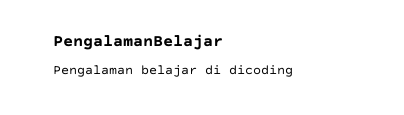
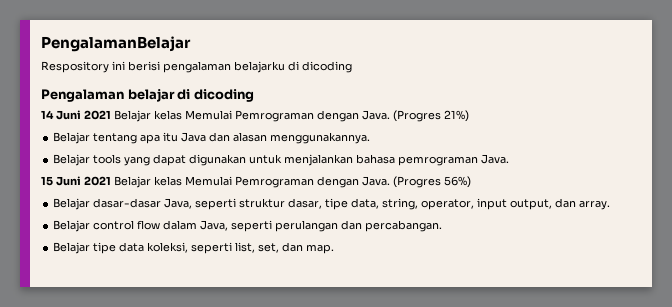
[53,65,293,77] Pengalaman belajar di dicoding -> [41,61,352,73] [41,88,254,102] [41,110,469,122] [53,132,371,144] [53,154,510,166] [41,176,471,188] [53,198,611,210] [53,220,443,232] [53,242,335,254] Respository ini berisi pengalaman belajarku di dicoding // Pengalaman belajar di dicoding // 14 Juni 2021 Belajar kelas Memulai Pemrograman dengan Java. (Progres 21%) // Belajar tentang apa itu Java dan alasan menggunakannya. // Belajar tools yang dapat digunakan untuk menjalankan bahasa pemrograman Java. // 15 Juni 2021 Belajar kelas Memulai Pemrograman dengan Java. (Progres 56%) // Belajar dasar-dasar Java, seperti struktur dasar, tipe data, string, operator, input output, dan array. // Belajar control flow dalam Java, seperti perulangan dan percabangan. // Belajar tipe data koleksi, seperti list, set, dan map.

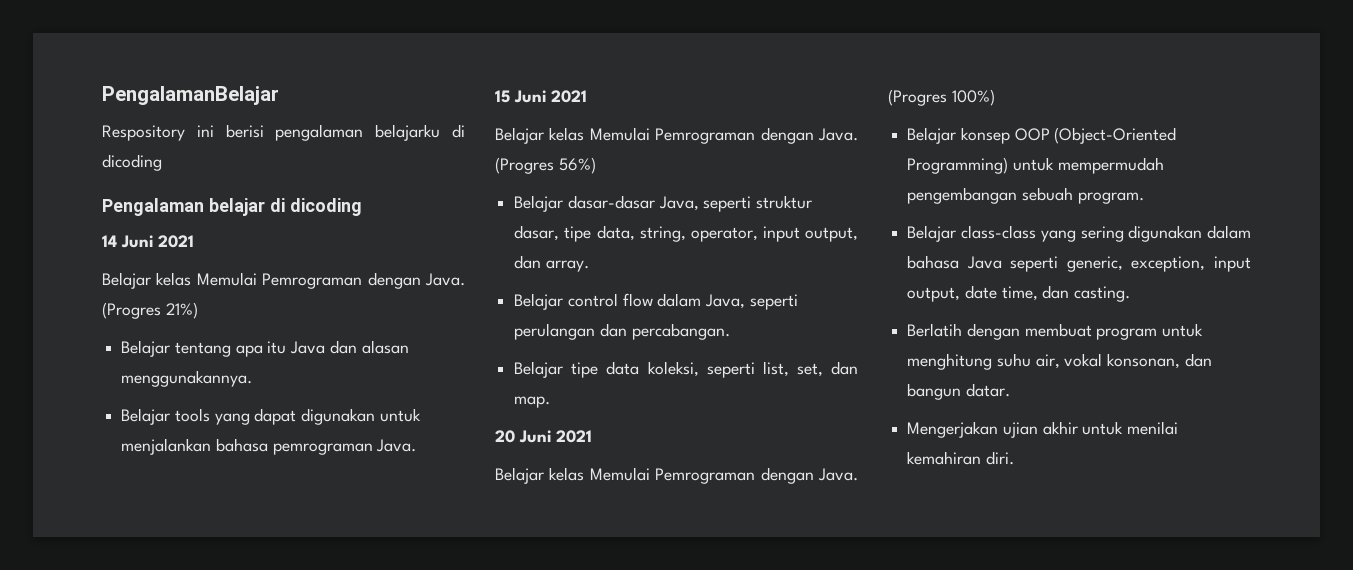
(111, 115) none -> (195, 241) //
(111, 181) none -> (588, 96) //
(335, 249) none -> [495,430,593,443] [495,467,858,484] [888,89,995,106] [907,127,1177,144] [907,157,1164,174] [907,187,1144,204] [907,225,1251,242] [907,255,1251,272] [907,285,1131,302] [907,323,1204,340] [907,353,1212,370] [907,383,1010,400] [907,421,1179,438] [907,451,1014,465] // 20 Juni 2021 // Belajar kelas Memulai Pemrograman dengan Java. (Progres 100%) // Belajar konsep OOP (Object-Oriented Programming) untuk mempermudah pengembangan sebuah program. // Belajar class-class yang sering digunakan dalam bahasa Java seperti generic, exception, input output, date time, dan casting. // Berlatih dengan membuat program untuk menghitung suhu air, vokal konsonan, dan bangun datar. // Mengerjakan ujian akhir untuk menilai kemahiran diri.

